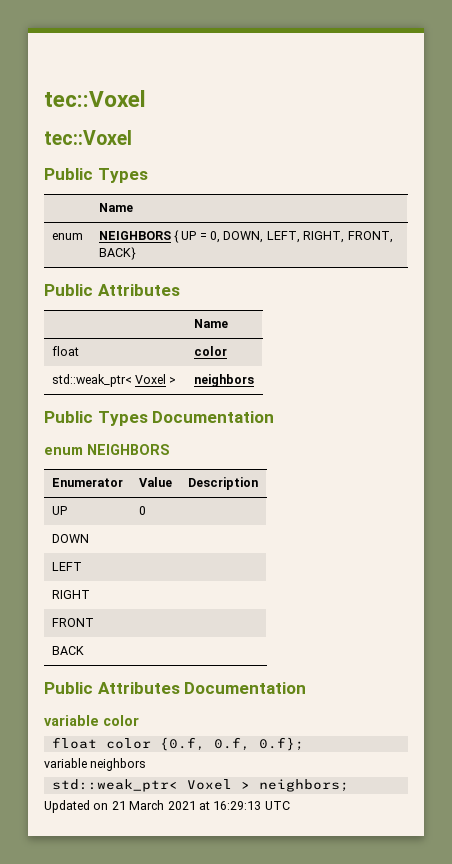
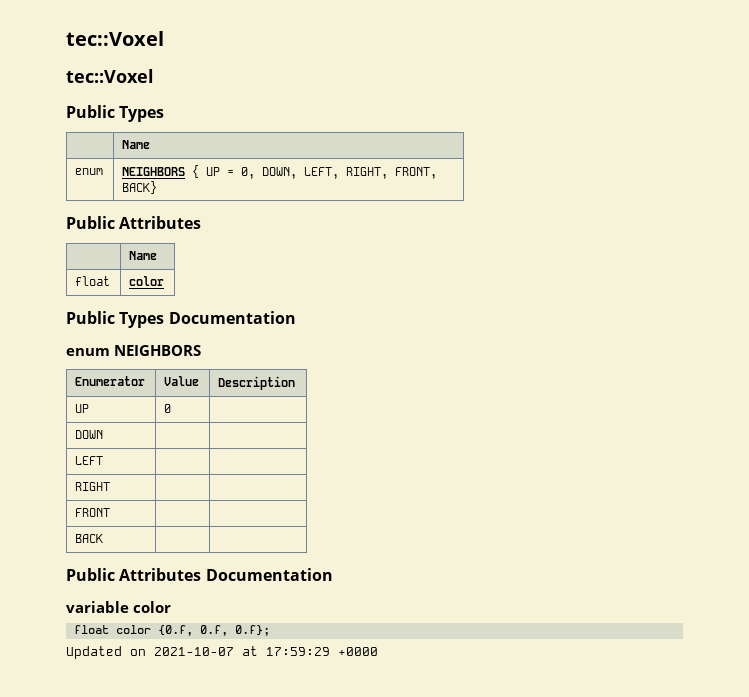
[51,374,177,387] [193,374,254,387] // std::weak_ptr< Voxel > | neighbors -> (165, 281) none
[44,758,147,771] [51,779,349,792] [44,800,290,813] variable neighbors // std::weak_ptr< Voxel > neighbors; // Updated on 21 March 2021 at 16:29:13 UTC -> [66,646,378,659] Updated on 2021-10-07 at 17:59:29 +0000

